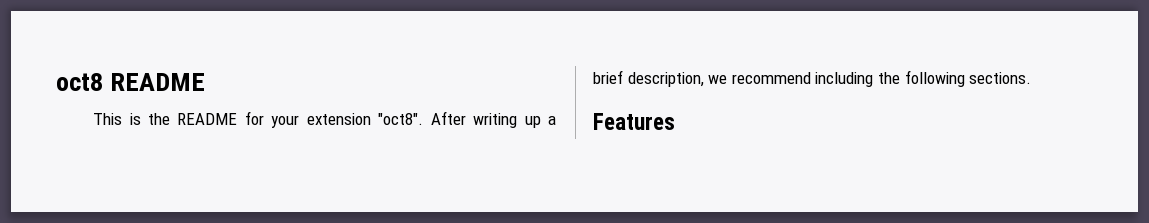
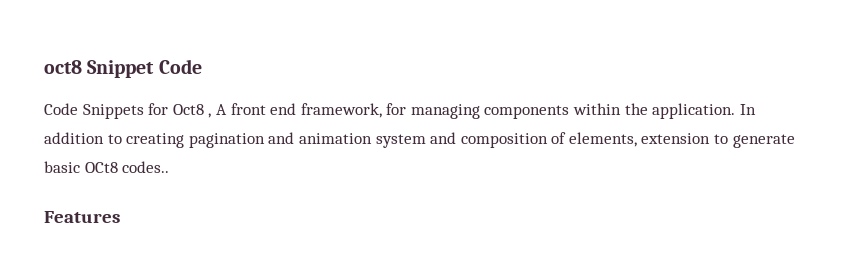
[110,73,206,91] [93,111,556,128] [593,70,1032,87] README // This is the README for your extension "oct8". After writing up a brief description, we recommend including the following sections. -> [87,59,202,78] [44,103,756,119] [44,132,795,148] [44,161,170,173] Snippet Code // Code Snippets for Oct8 , A front end framework, for managing components within the application. In addition to creating pagination and animation system and composition of elements, extension to generate basic OCt8 codes..

